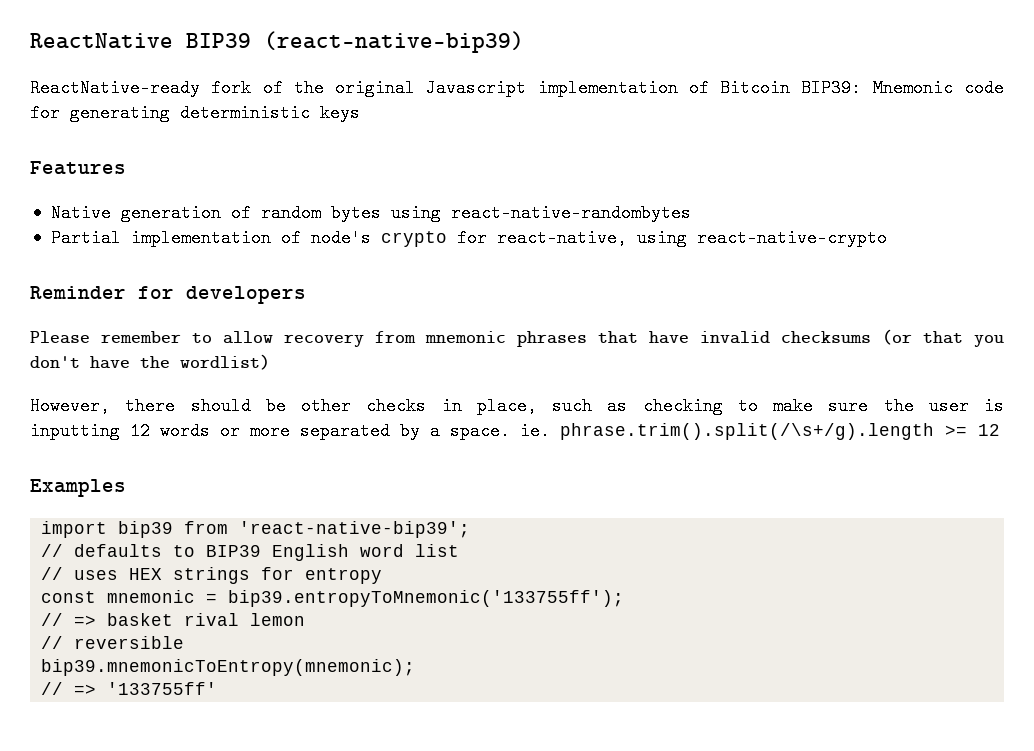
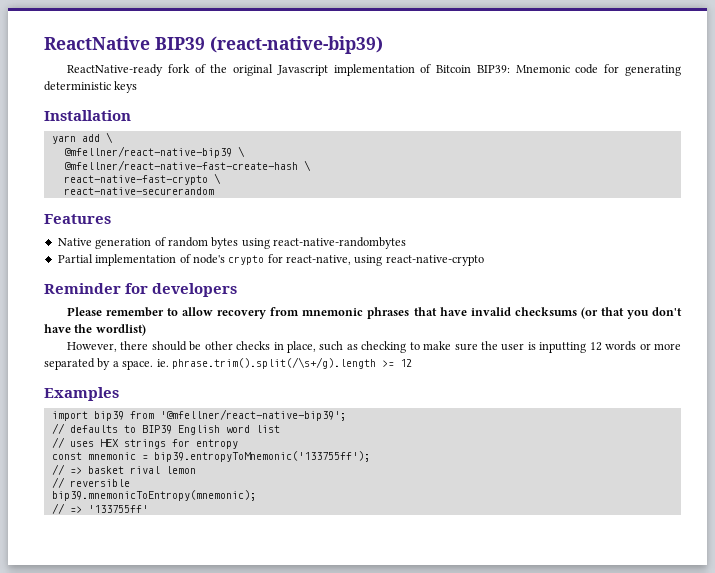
(360, 113) none -> [44,110,131,121] [51,132,113,144] [63,146,245,158] [63,160,311,171] [63,173,221,185] [63,187,214,195] // Installation // yarn add \ // @mfellner/react-native-bip39 \ // @mfellner/react-native-fast-create-hash \ // react-native-fast-crypto \ // react-native-securerandom
[239,521,471,538] 'react-native-bip39'; -> [159,409,346,421] '@mfellner/react-native-bip39';

